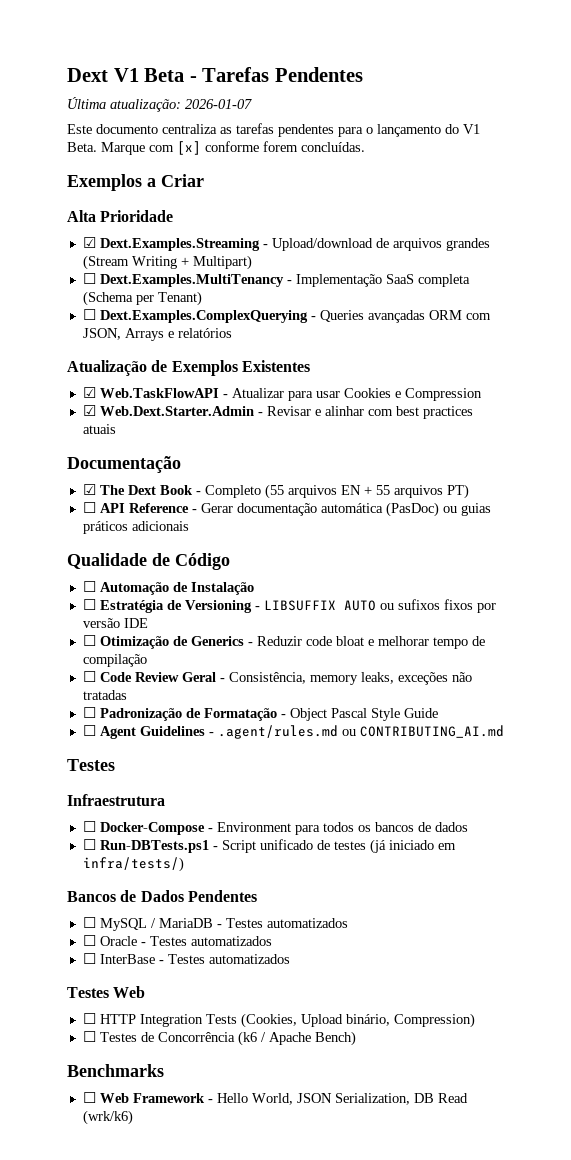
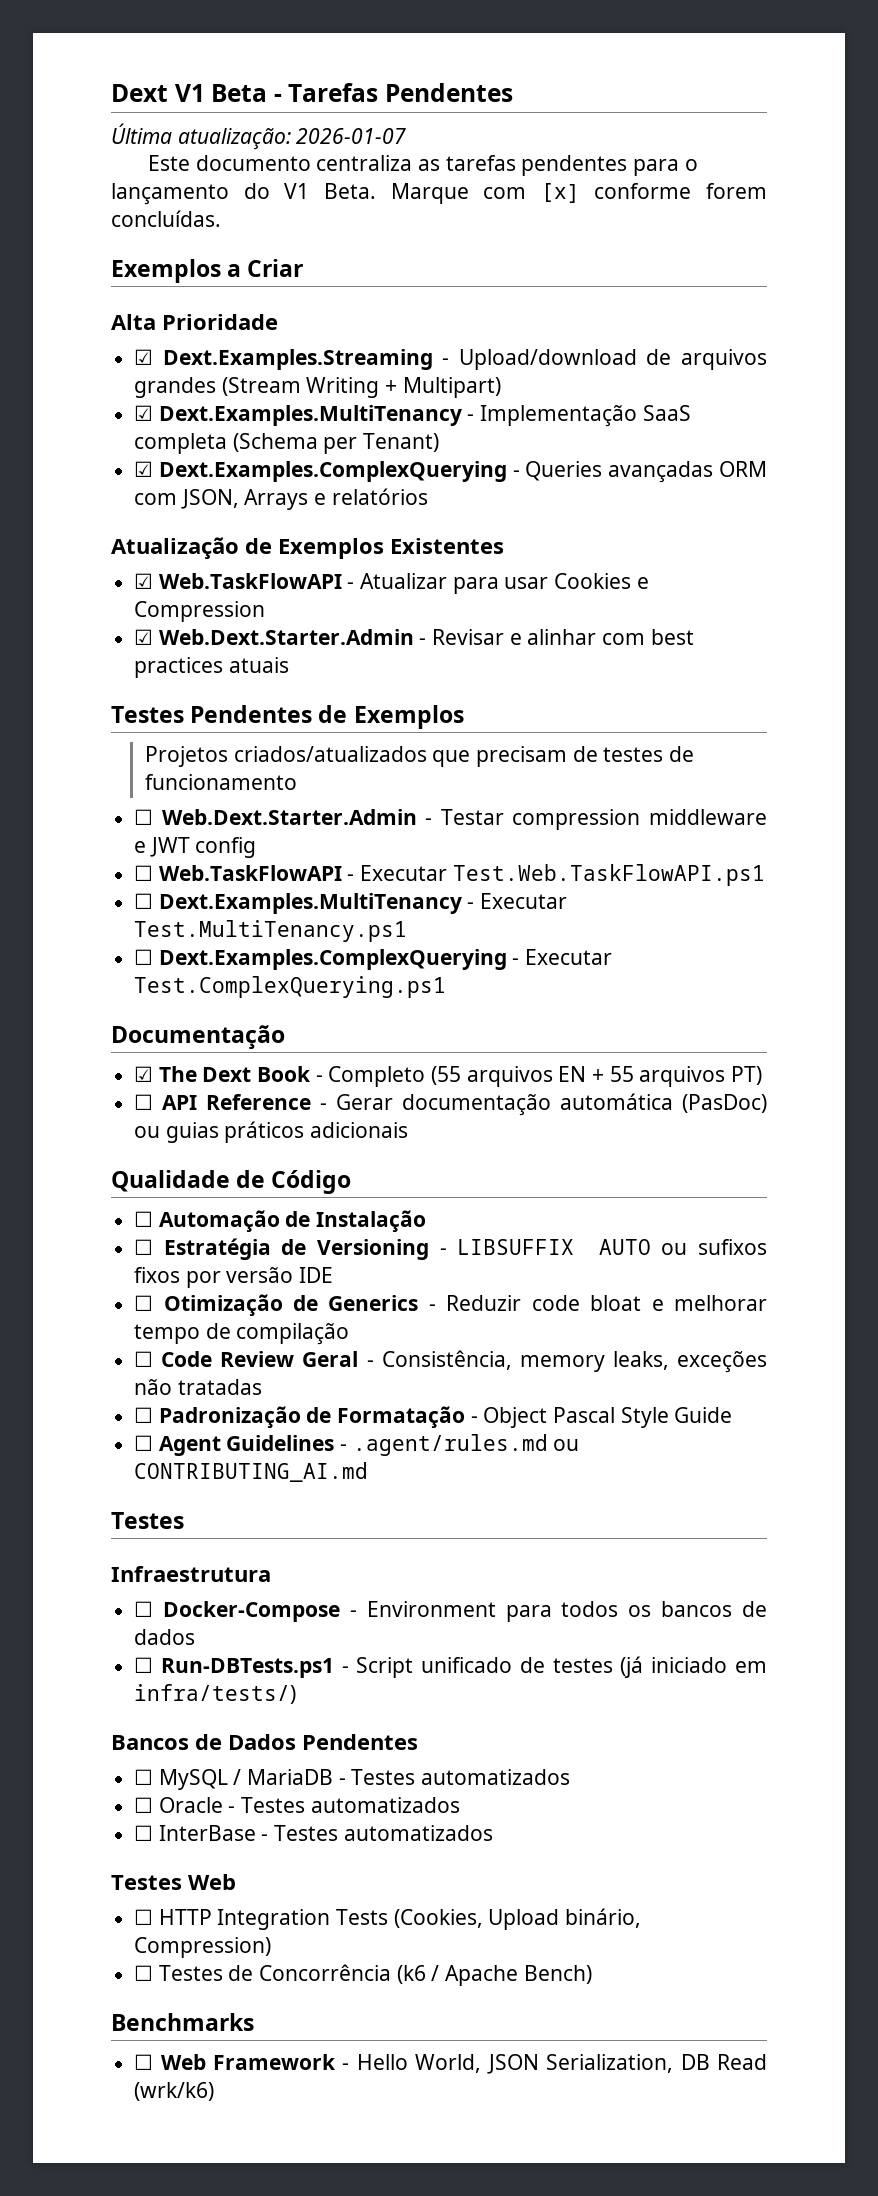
[82,273,96,284] ☐ -> [134,405,154,421] ☑
[82,309,96,320] ☐ -> [134,461,154,477] ☑
(116, 429) none -> [111,705,464,729] [144,746,694,767] [144,774,297,790] [134,809,767,830] [134,837,257,858] [134,864,765,886] [134,893,568,914] [134,920,408,942] [134,949,613,970] [134,976,447,998] // Testes Pendentes de Exemplos // Projetos criados/atualizados que precisam de testes de funcionamento // ☐ Web.Dext.Starter.Admin - Testar compression middleware e JWT config // ☐ Web.TaskFlowAPI - Executar Test.Web.TaskFlowAPI.ps1 // ☐ Dext.Examples.MultiTenancy - Executar Test.MultiTenancy.ps1 // ☐ Dext.Examples.ComplexQuerying - Executar Test.ComplexQuerying.ps1

